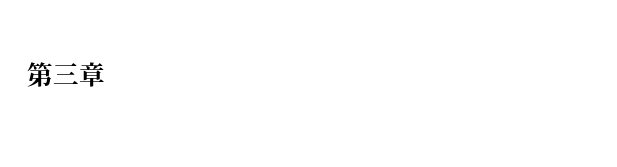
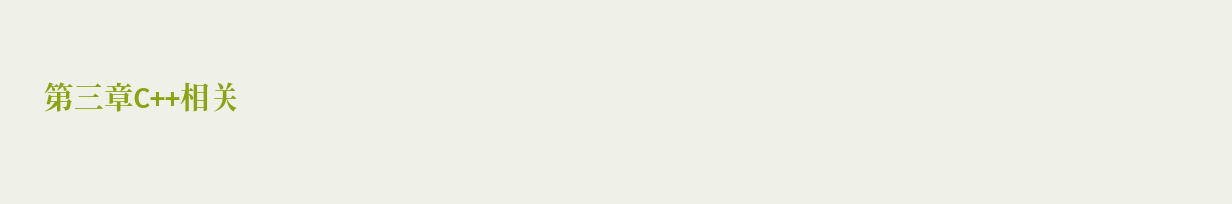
(105, 74) none -> [134,82,240,112] C++相关

